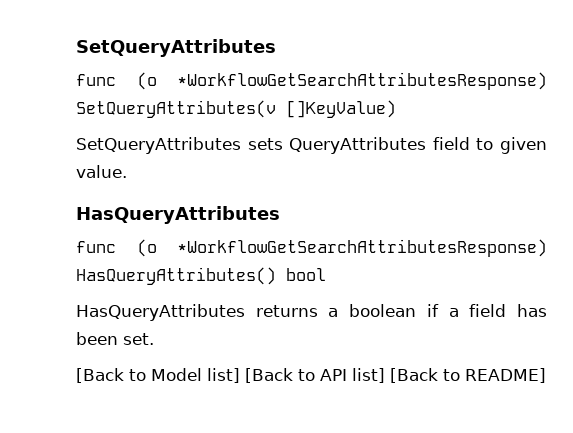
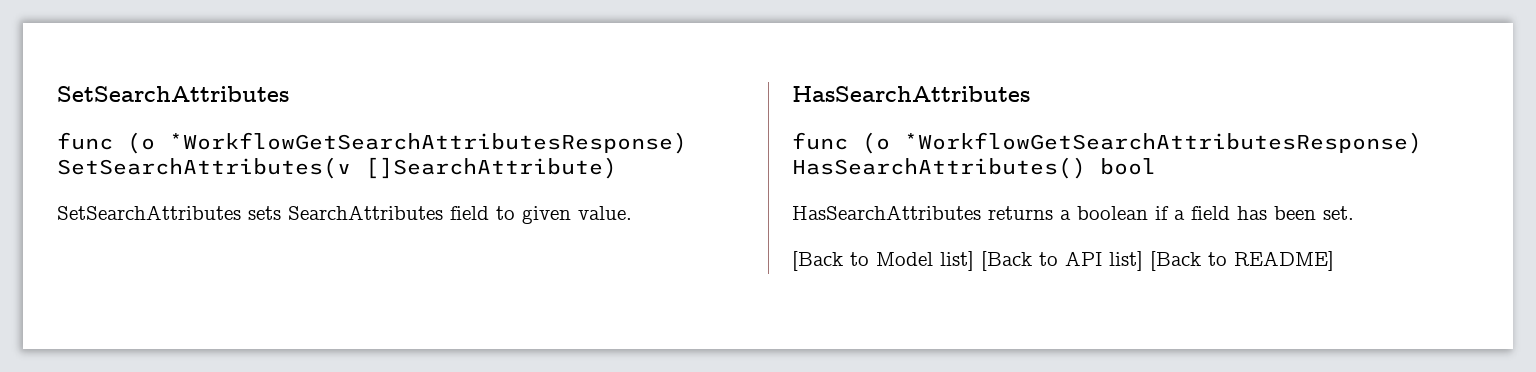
[76,39,276,57] [76,72,547,90] [76,100,396,118] [76,137,427,154] SetQueryAttributes // func (o *WorkflowGetSearchAttributesResponse) SetQueryAttributes(v []KeyValue) // SetQueryAttributes sets QueryAttributes -> [57,86,289,102] [57,132,687,154] [57,157,617,179] [57,205,443,220] SetSearchAttributes // func (o *WorkflowGetSearchAttributesResponse) SetSearchAttributes(v []SearchAttribute) // SetSearchAttributes sets SearchAttributes
[76,206,280,224] [76,239,547,257] [76,267,276,285] HasQueryAttributes // func (o *WorkflowGetSearchAttributesResponse) HasQueryAttributes() -> [792,86,1030,102] [792,132,1422,154] [792,157,1086,179] HasSearchAttributes // func (o *WorkflowGetSearchAttributesResponse) HasSearchAttributes()
[76,304,245,321] HasQueryAttributes -> [792,205,981,220] HasSearchAttributes

